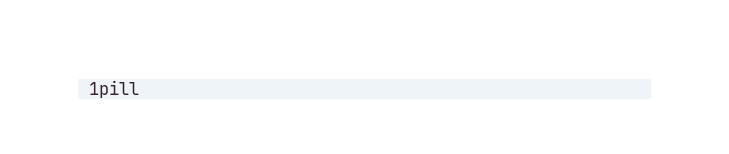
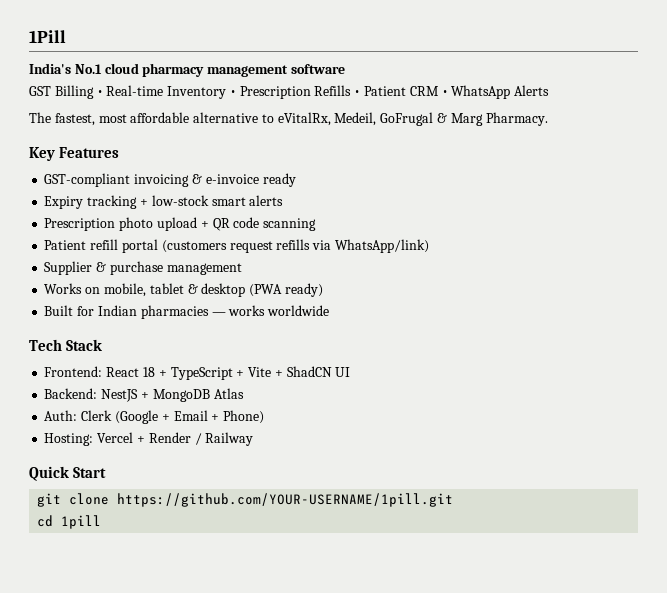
(88, 89) none -> [29,30,66,43] [29,63,345,77] [29,85,550,99] [29,112,548,126] [29,147,120,161] [44,173,296,187] [44,195,284,209] [44,217,317,231] [44,239,429,253] [44,261,242,275] [44,283,323,297] [44,305,330,319] [29,339,103,351] [44,366,351,380] [44,388,244,402] [44,410,265,424] [44,432,254,446] [29,466,107,481] [37,493,454,507] [37,515,54,527] 1Pill // India's No.1 cloud pharmacy management software // GST Billing • Real-time Inventory • Prescription Refills • Patient CRM • WhatsApp Alerts // The fastest, most affordable alternative to eVitalRx, Medeil, GoFrugal & Marg Pharmacy. // Key Features // GST-compliant invoicing & e-invoice ready // Expiry tracking + low-stock smart alerts // Prescription photo upload + QR code scanning // Patient refill portal (customers request refills via WhatsApp/link) // Supplier & purchase management // Works on mobile, tablet & desktop (PWA ready) // Built for Indian pharmacies — works worldwide // Tech Stack // Frontend: React 18 + TypeScript + Vite + ShadCN UI // Backend: NestJS + MongoDB Atlas // Auth: Clerk (Google + Email + Phone) // Hosting: Vercel + Render / Railway // Quick Start // git clone https://github.com/YOUR-USERNAME/1pill.git // cd

